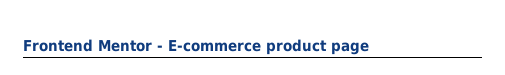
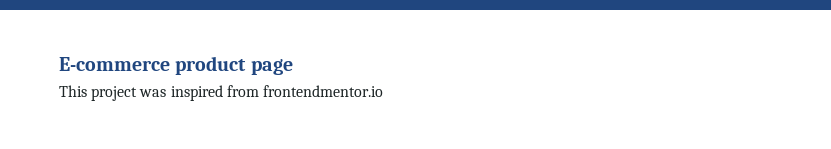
[23,39,163,52] Frontend Mentor - -> (59, 64) none
(369, 48) none -> [59,85,383,101] // This project was inspired from frontendmentor.io

